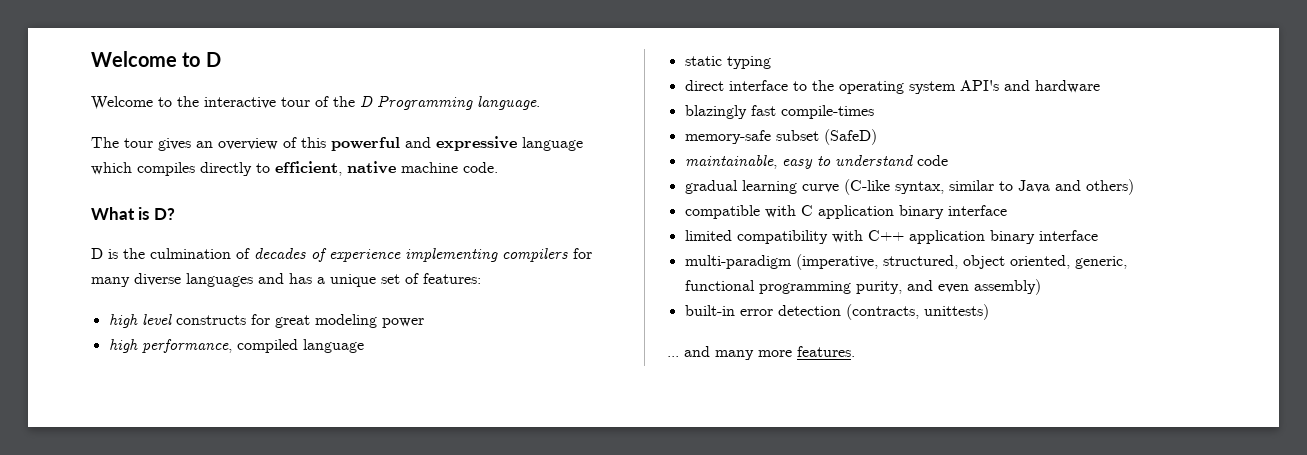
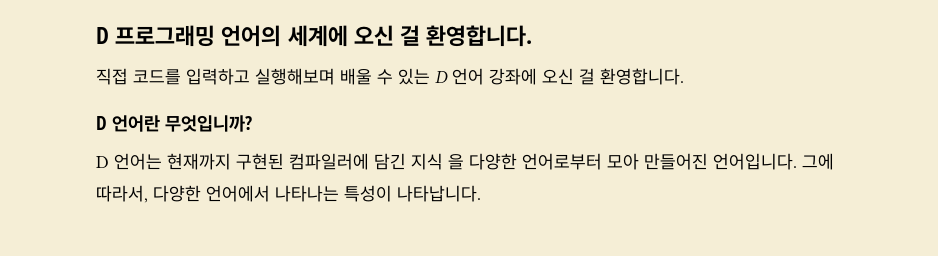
[91,51,221,67] [91,95,540,110] [91,136,583,151] [91,161,498,176] [91,207,175,220] [91,248,592,262] [91,273,481,287] [108,314,424,328] [108,339,364,353] [684,56,771,69] [684,80,1100,94] [684,105,874,119] [684,129,877,145] [684,155,948,169] [684,179,1134,195] [684,205,1007,219] [684,230,1098,244] [684,254,1127,270] [684,279,1041,295] [684,304,989,320] [667,346,855,360] Welcome to D // Welcome to the interactive tour of the D Programming language. // The tour gives an overview of this powerful and expressive language which compiles directly to efficient, native machine code. // What is D? // D is the culmination of decades of experience implementing compilers for many diverse languages and has a unique set of features: // high level constructs for great modeling power // high performance, compiled language // static typing // direct interface to the operating system API's and hardware // blazingly fast compile-times // memory-safe subset (SafeD) // maintainable, easy to understand code // gradual learning curve (C-like syntax, similar to Java and others) // compatible with C application binary interface // limited compatibility with C++ application binary interface // multi-paradigm (imperative, structured, object oriented, generic, functional programming purity, and even assembly) // built-in error detection (contracts, unittests) // ... and many more features. -> [96,25,533,47] [96,68,684,85] [96,115,252,132] [96,153,834,170] [96,185,481,203] D 프로그래밍 언어의 세계에 오신 걸 환영합니다. // 직접 코드를 입력하고 실행해보며 배울 수 있는 D 언어 강좌에 오신 걸 환영합니다. // D 언어란 무엇입니까? // D 언어는 현재까지 구현된 컴파일러에 담긴 지식 을 다양한 언어로부터 모아 만들어진 언어입니다. 그에 따라서, 다양한 언어에서 나타나는 특성이 나타납니다.

